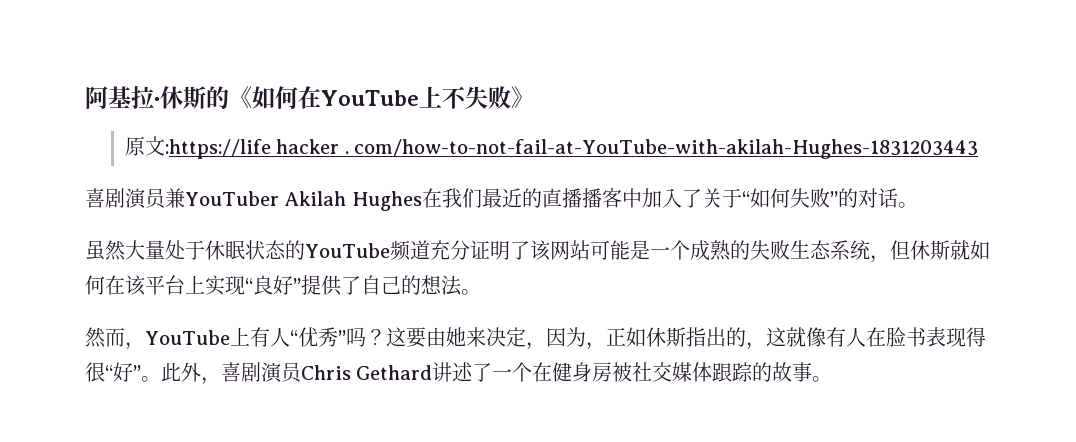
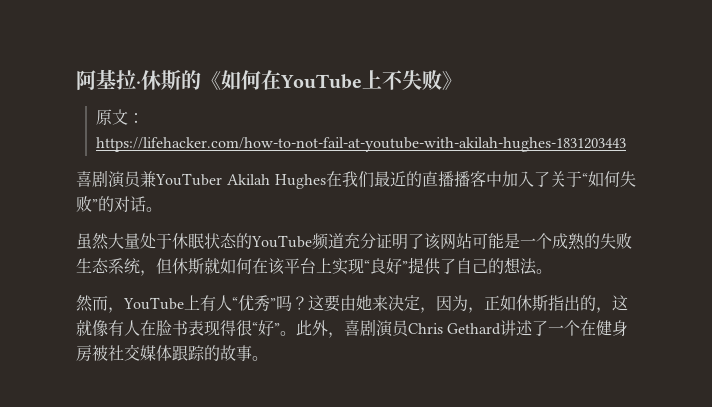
[164,139,979,159] :https://life hacker . com/how-to-not-fail-at-YouTube-with-akilah-Hughes-1831203443 -> [128,113,145,123] [96,137,627,152] ：https://lifehacker.com/how-to-not-fail-at-youtube-with-akilah-hughes-1831203443

